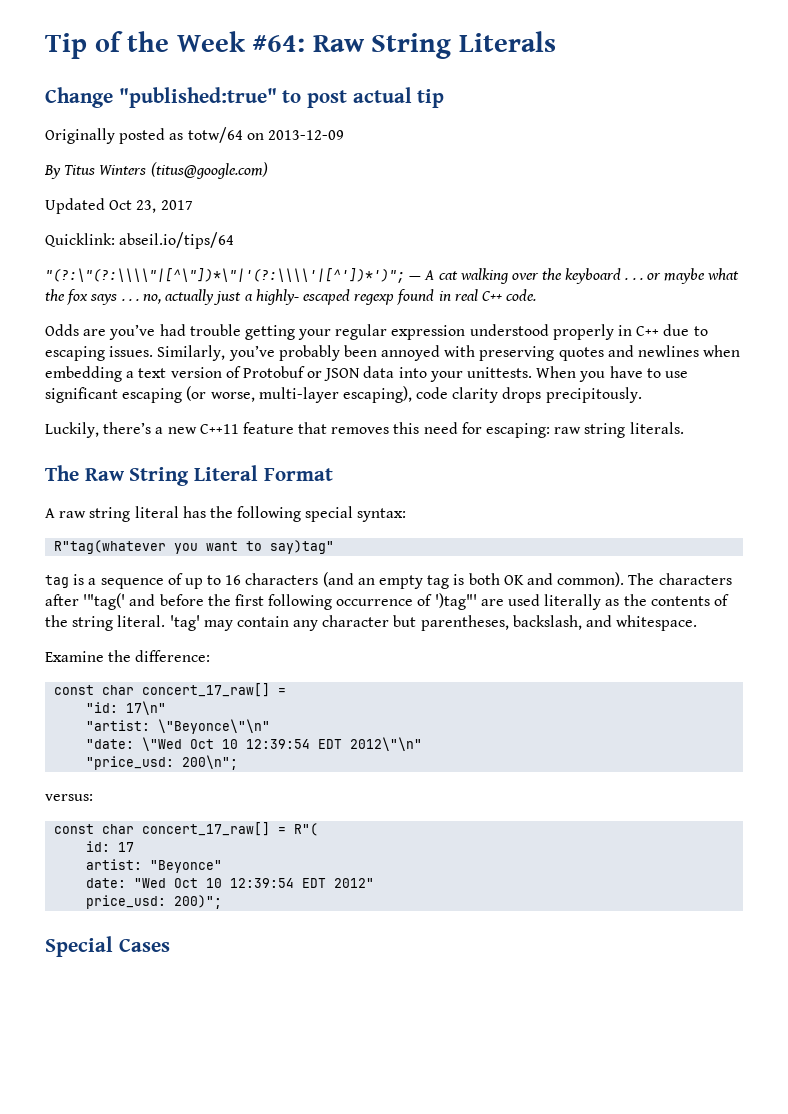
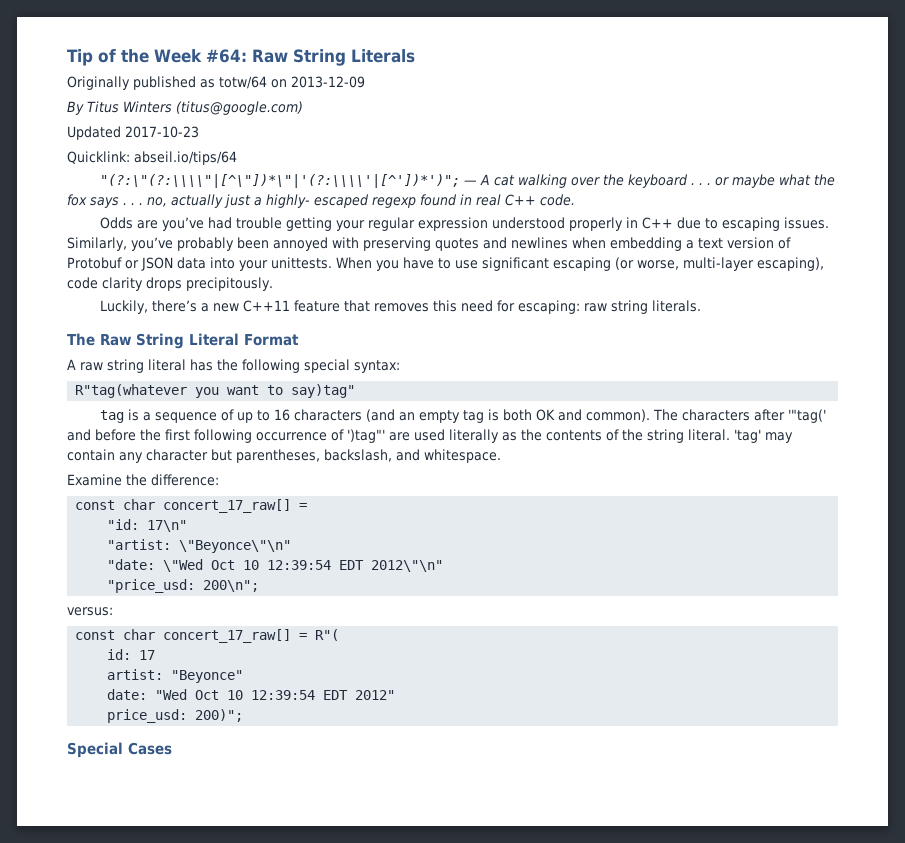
[45,87,445,108] // Change "published:true" to post actual tip -> (415, 56) none
[119,128,166,144] posted -> [133,76,196,90] published
[109,200,193,213] Oct 23, 2017 -> [125,126,199,138] 2017-10-23

